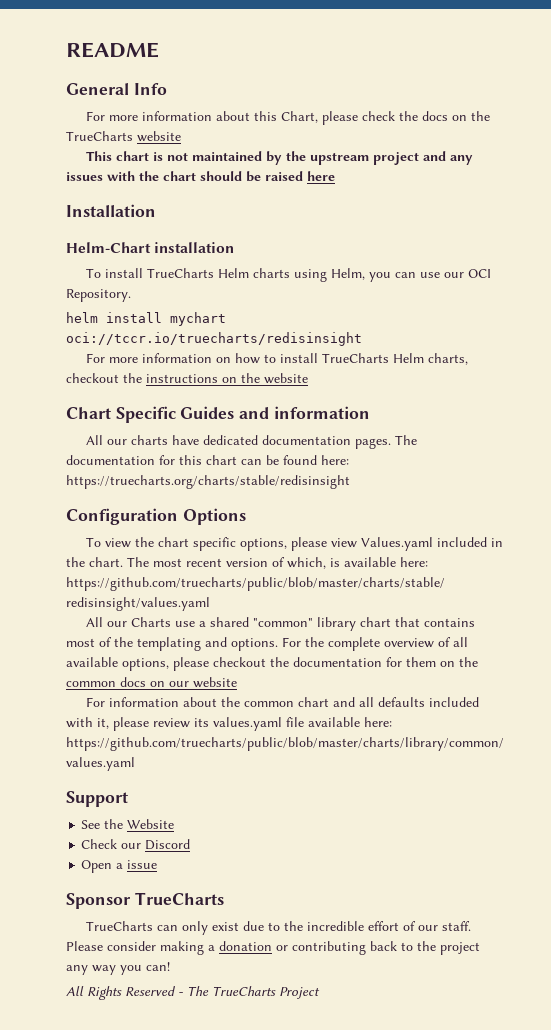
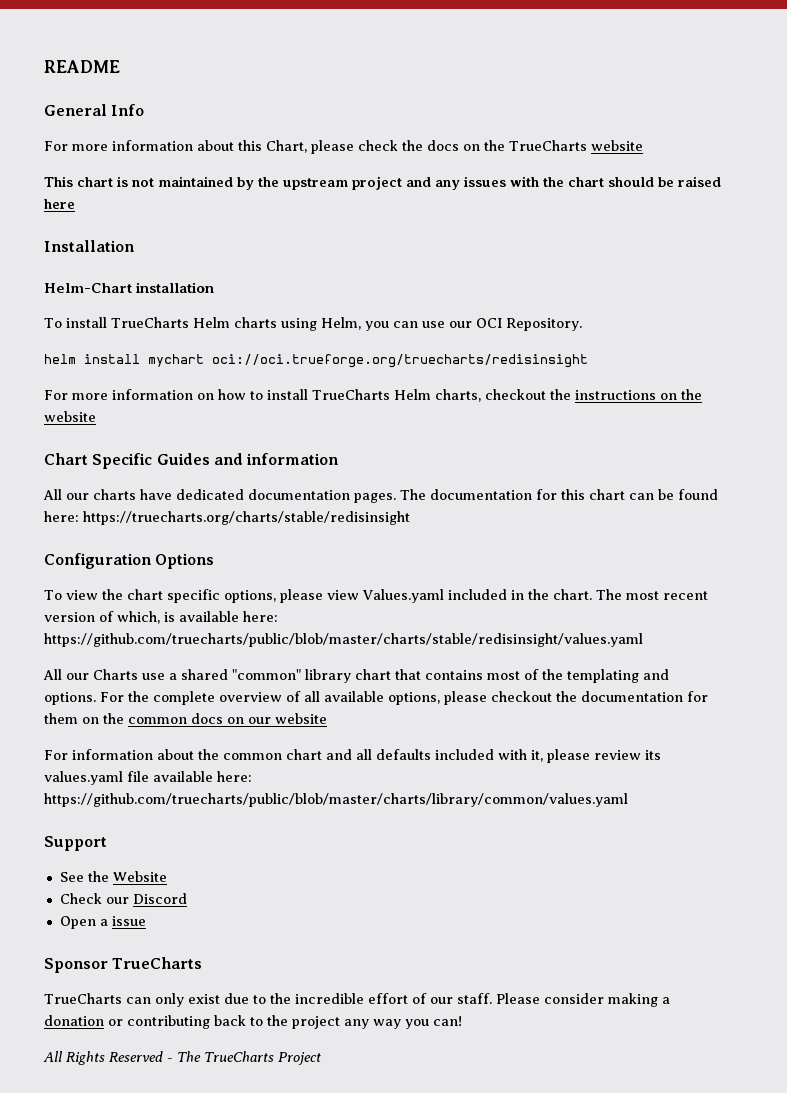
[66,332,362,346] oci://tccr.io/truecharts/redisinsight -> [212,354,588,368] oci://oci.trueforge.org/truecharts/redisinsight

